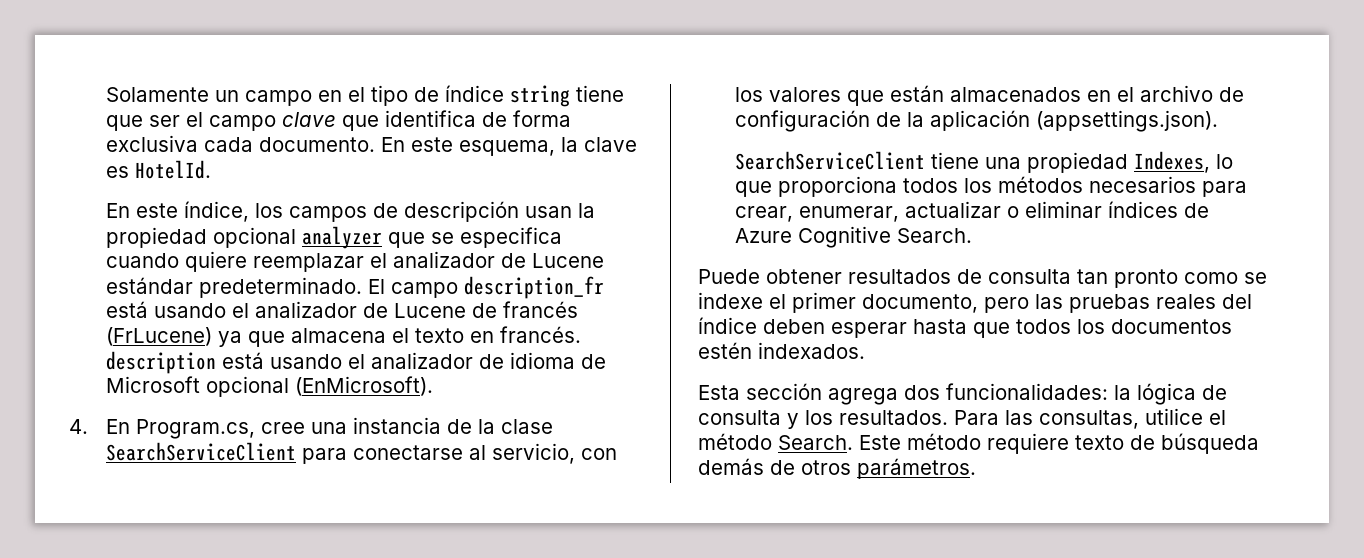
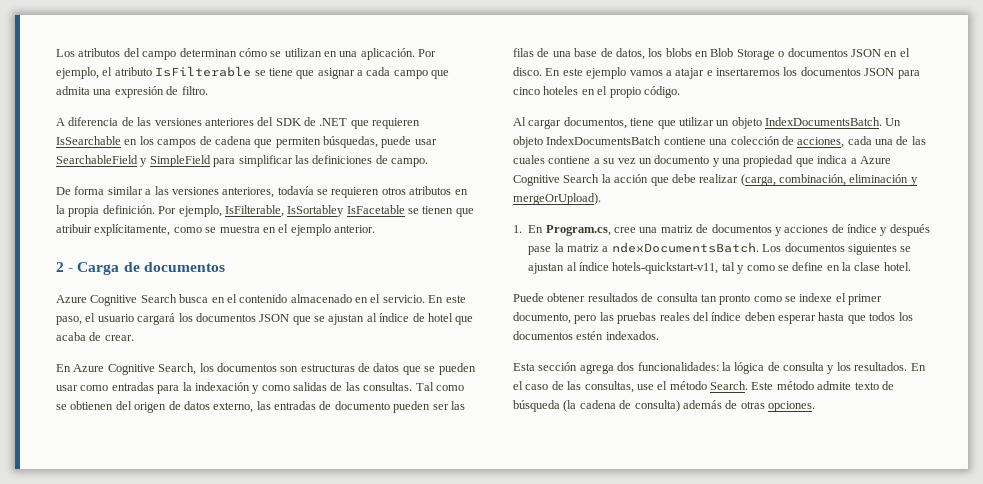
[106,85,625,107] [106,110,572,131] [106,135,638,156] [106,160,212,179] [106,201,596,222] [106,226,563,249] [106,251,605,272] [106,276,605,299] [106,301,579,318] [106,326,582,347] [106,351,607,374] [106,376,434,397] [69,417,554,439] [106,442,618,464] [735,85,1245,106] [735,110,1219,132] [735,151,1234,173] [735,176,1248,197] [735,201,1210,222] [735,226,973,248] Solamente un campo en el tipo de índice string tiene que ser el campo clave que identifica de forma exclusiva cada documento. En este esquema, la clave es HotelId. // En este índice, los campos de descripción usan la propiedad opcional analyzer que se especifica cuando quiere reemplazar el analizador de Lucene estándar predeterminado. El campo description_fr está usando el analizador de Lucene de francés (FrLucene) ya que almacena el texto en francés. description está usando el analizador de idioma de Microsoft opcional (EnMicrosoft). // 4. En Program.cs, cree una instancia de la clase SearchServiceClient para conectarse al servicio, con los valores que están almacenados en el archivo de configuración de la aplicación (appsettings.json). // SearchServiceClient tiene una propiedad Indexes, lo que proporciona todos los métodos necesarios para crear, enumerar, actualizar o eliminar índices de Azure Cognitive Search. -> [56,48,437,60] [56,66,450,79] [56,86,208,98] [56,117,421,129] [56,136,437,148] [56,155,428,167] [56,186,468,198] [56,205,474,217] [56,224,375,236] [56,262,225,275] [56,294,466,306] [56,313,474,325] [56,332,134,341] [56,363,476,375] [56,382,464,394] [56,401,465,413] [513,48,910,60] [513,67,920,79] [513,86,680,98] [513,117,902,129] [513,136,926,148] [513,155,891,167] [513,174,918,186] [513,193,601,205] [513,224,930,236] [528,242,912,255] [528,262,911,274] Los atributos del campo determinan cómo se utilizan en una aplicación. Por ejemplo, el atributo IsFilterable se tiene que asignar a cada campo que admita una expresión de filtro. // A diferencia de las versiones anteriores del SDK de .NET que requieren IsSearchable en los campos de cadena que permiten búsquedas, puede usar SearchableField y SimpleField para simplificar las definiciones de campo. // De forma similar a las versiones anteriores, todavía se requieren otros atributos en la propia definición. Por ejemplo, IsFilterable, IsSortabley IsFacetable se tienen que atribuir explícitamente, como se muestra en el ejemplo anterior. // 2 - Carga de documentos // Azure Cognitive Search busca en el contenido almacenado en el servicio. En este paso, el usuario cargará los documentos JSON que se ajustan al índice de hotel que acaba de crear. // En Azure Cognitive Search, los documentos son estructuras de datos que se pueden usar como entradas para la indexación y como salidas de las consultas. Tal como se obtienen del origen de datos externo, las entradas de documento pueden ser las filas de una base de datos, los blobs en Blob Storage o documentos JSON en el disco. En este ejemplo vamos a atajar e insertaremos los documentos JSON para cinco hoteles en el propio código. // Al cargar documentos, tiene que utilizar un objeto IndexDocumentsBatch. Un objeto IndexDocumentsBatch contiene una colección de acciones, cada una de las cuales contiene a su vez un documento y una propiedad que indica a Azure Cognitive Search la acción que debe realizar (carga, combinación, eliminación y mergeOrUpload). // 1. En Program.cs, cree una matriz de documentos y acciones de índice y después pase la matriz a ndexDocumentsBatch. Los documentos siguientes se ajustan al índice hotels-quickstart-v11, tal y como se define en la clase hotel.
[954,410,999,425] Para -> [910,363,926,371] [513,381,564,390] En el caso de
[1145,408,1203,425] utilice -> [636,384,654,390] use
[987,433,1069,454] requiere -> [817,381,852,390] admite
[698,458,976,479] demás de otros parámetros. -> [563,400,815,412] (la cadena de consulta) además de otras opciones.

